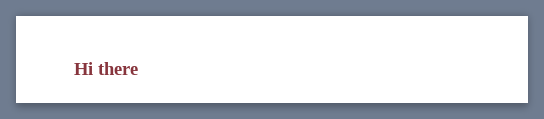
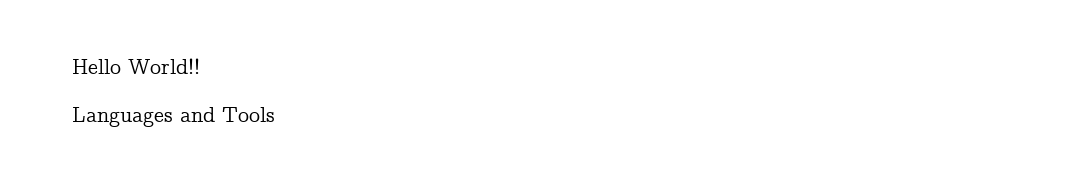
[74,62,138,75] Hi there -> [72,58,200,74] [72,107,275,127] Hello World!! // Languages and Tools

